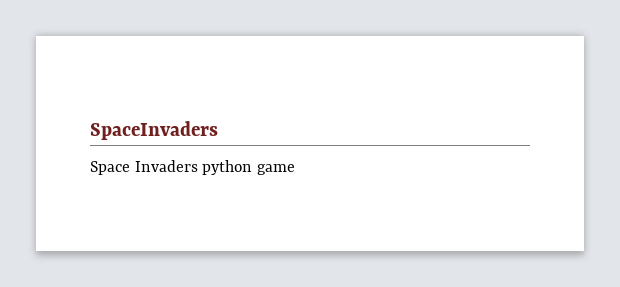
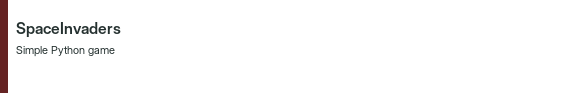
[90,160,253,175] Space Invaders python -> [16,46,85,57] Simple Python

